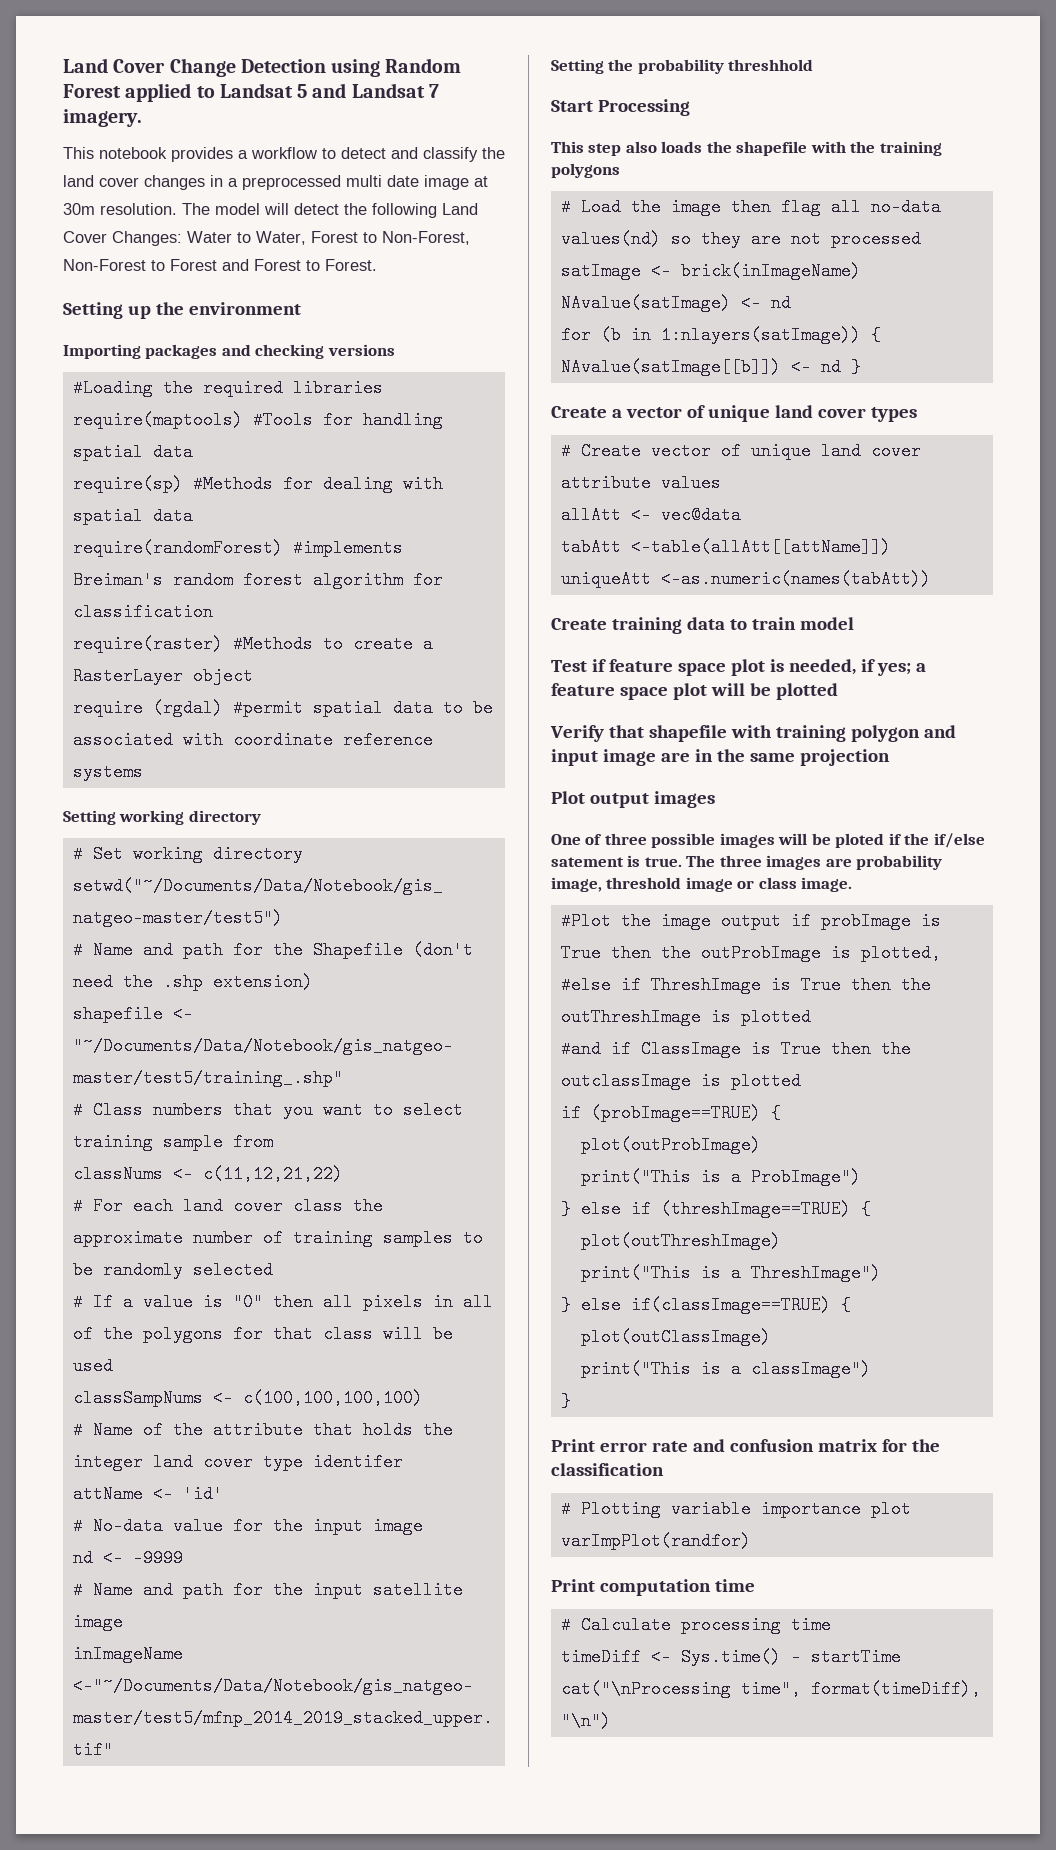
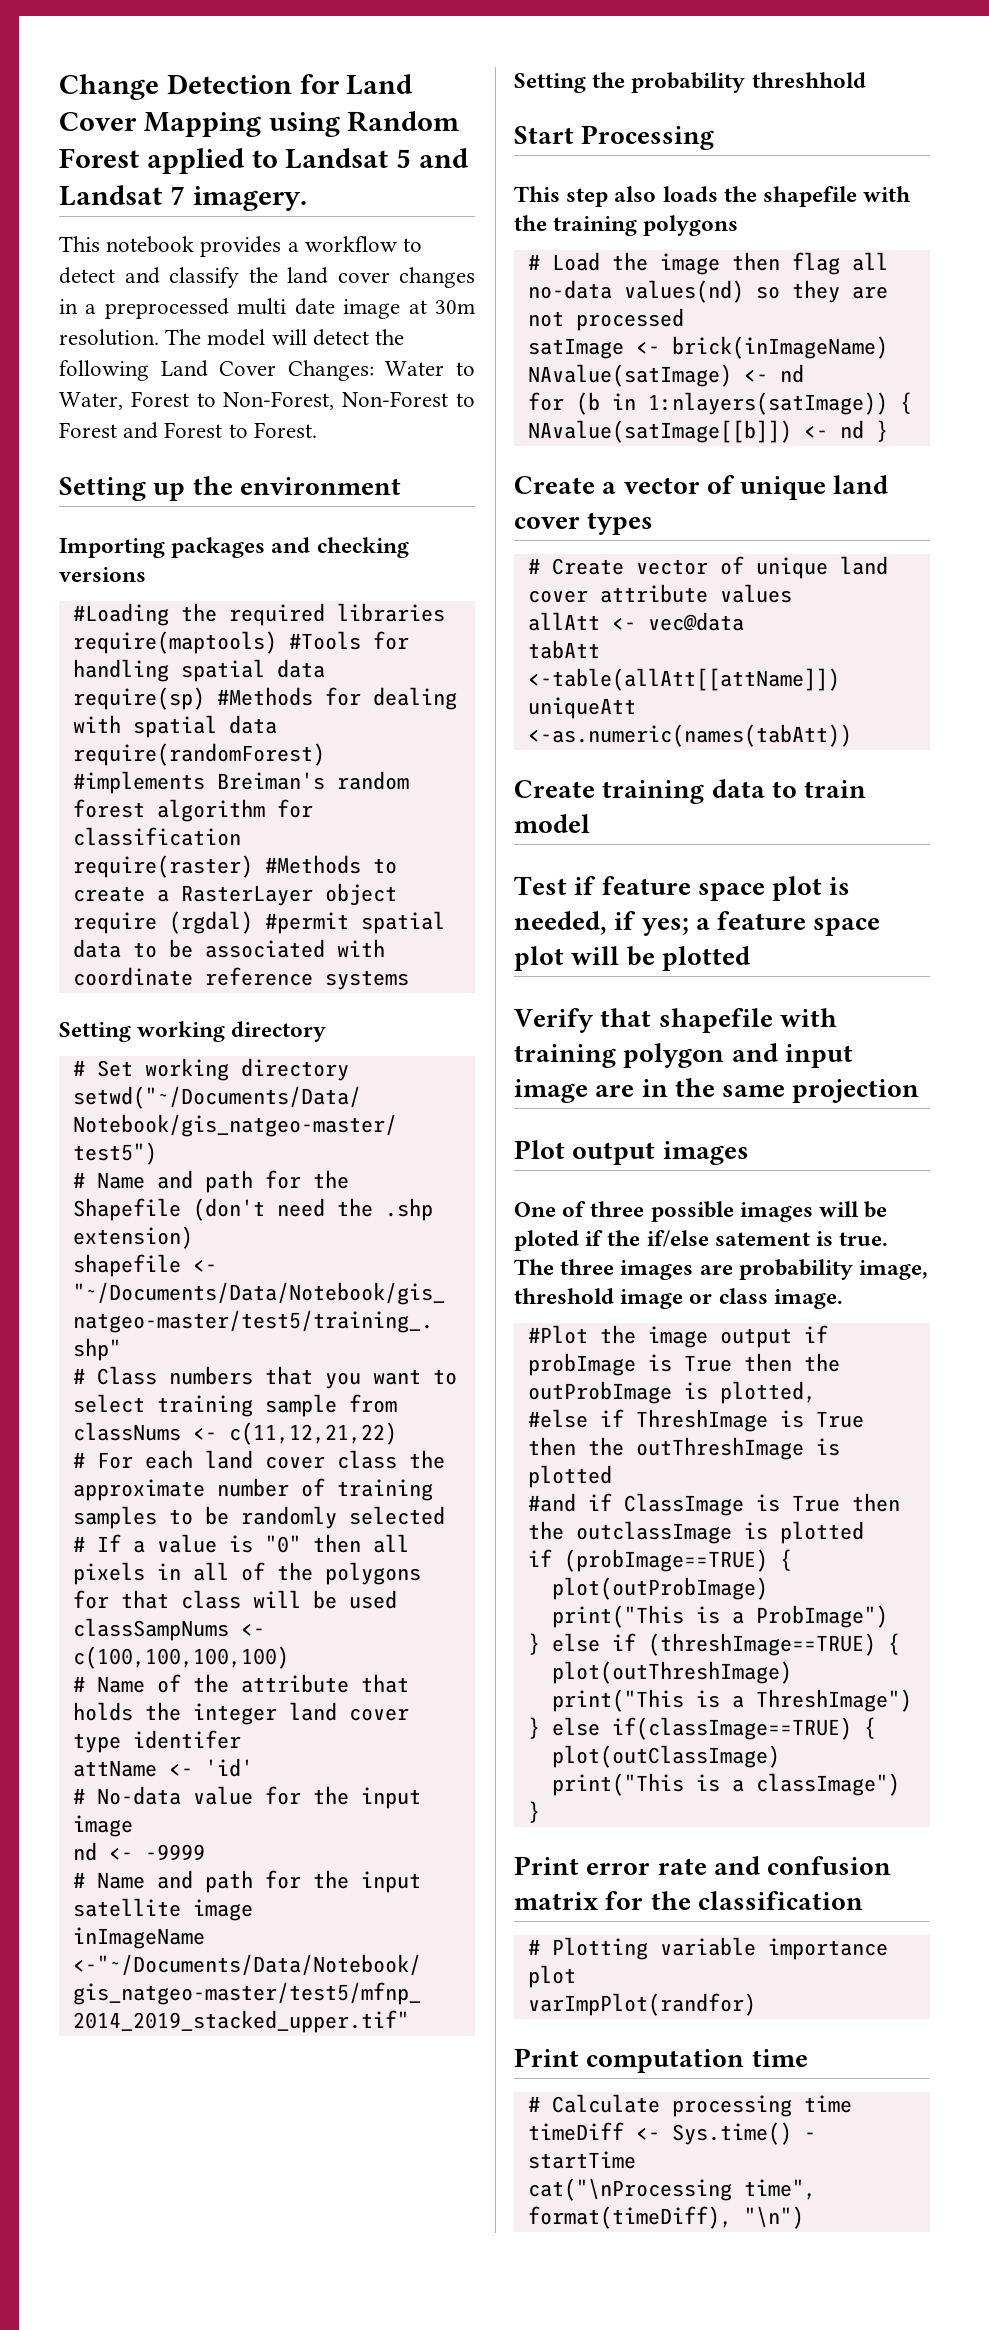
[63,58,326,77] Land Cover Change Detection -> [59,74,413,100] [59,112,261,137] Change Detection for Land Cover Mapping

